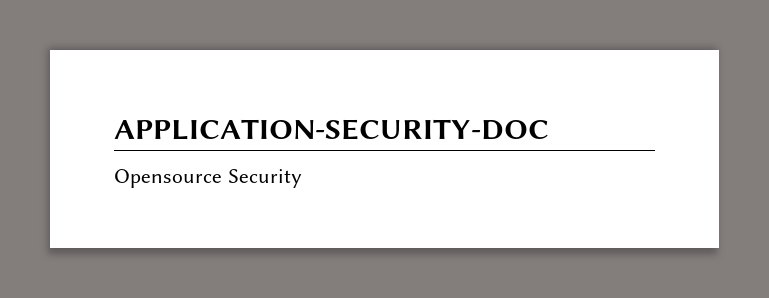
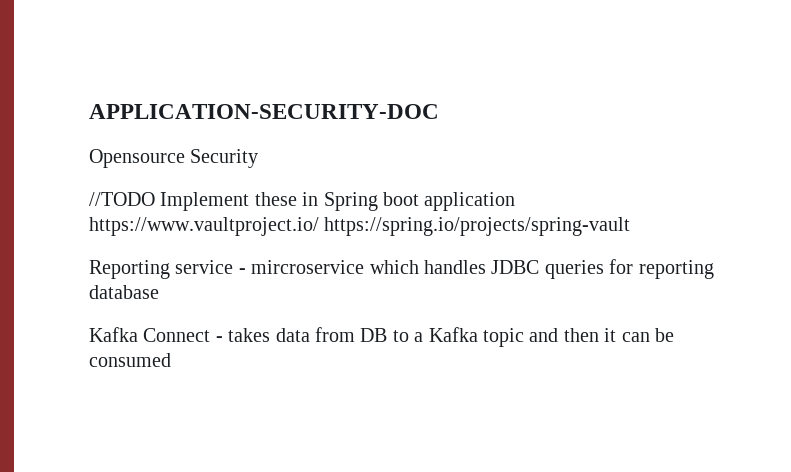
(302, 178) none -> [89,192,516,211] [89,217,631,236] [89,259,714,279] [89,285,159,299] [89,327,674,347] [89,353,171,367] // //TODO Implement these in Spring boot application https://www.vaultproject.io/ https://spring.io/projects/spring-vault // Reporting service - mircroservice which handles JDBC queries for reporting database // Kafka Connect - takes data from DB to a Kafka topic and then it can be consumed

